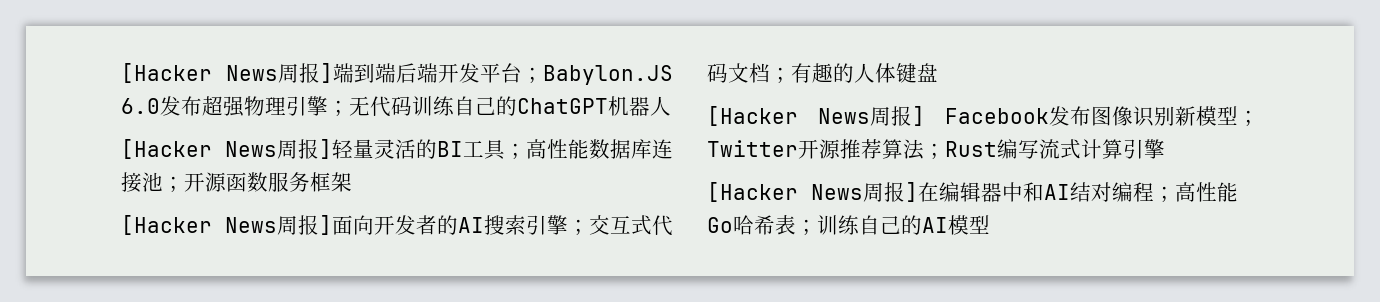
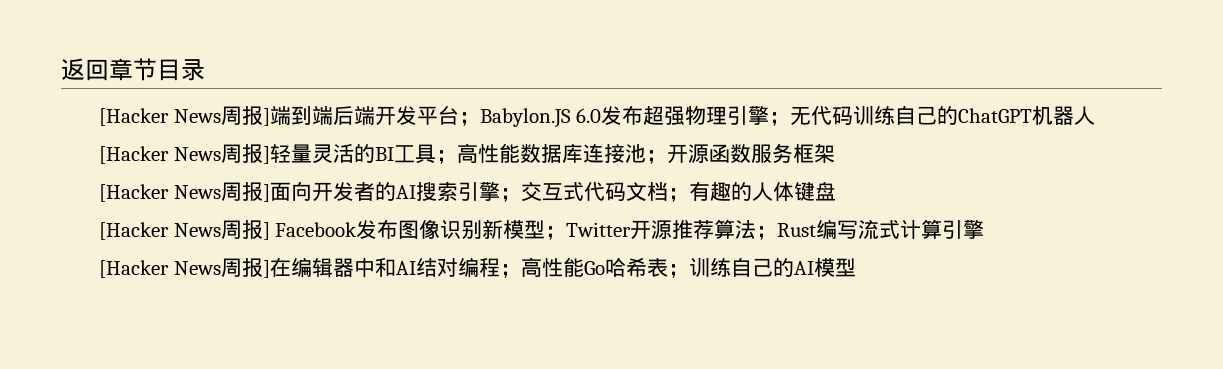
(121, 73) none -> [61,58,205,81] 返回章节目录 //

